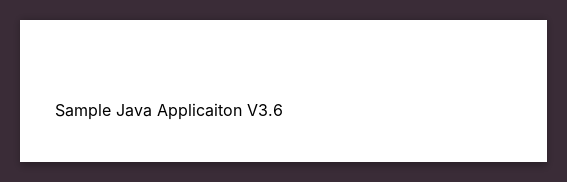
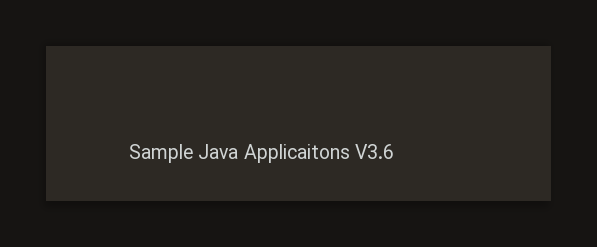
[157,103,242,120] Applicaiton -> [243,144,350,163] Applicaitons

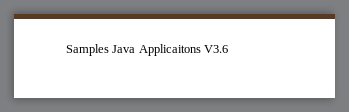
[129,144,193,163] Sample -> [66,44,109,56] Samples

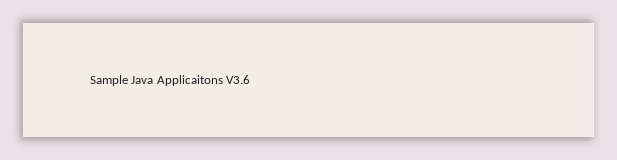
[66,44,109,56] Samples -> [90,75,128,86] Sample

